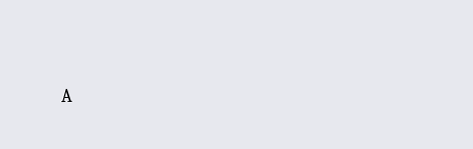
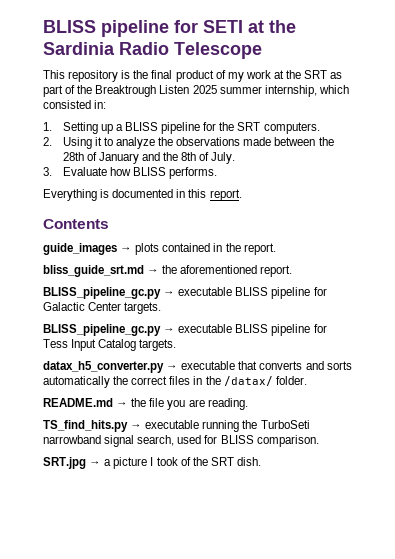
[61,88,73,103] A -> [43,20,296,37] [43,42,262,59] [43,70,343,82] [43,85,349,97] [43,100,107,109] [43,122,320,134] [43,137,334,149] [62,152,236,164] [43,167,218,179] [43,189,242,201] [43,219,109,229] [43,243,276,255] [43,265,293,277] [43,287,327,299] [43,302,162,314] [43,324,327,336] [43,339,177,351] [43,361,352,373] [43,376,307,388] [43,398,248,410] [43,420,310,432] [43,435,319,447] [43,457,261,469] BLISS pipeline for SETI at the Sardinia Radio Telescope // This repository is the final product of my work at the SRT as part of the Breaktrough Listen 2025 summer internship, which consisted in: // 1. Setting up a BLISS pipeline for the SRT computers. // 2. Using it to analyze the observations made between the 28th of January and the 8th of July. // 3. Evaluate how BLISS performs. // Everything is documented in this report. // Contents // guide_images → plots contained in the report. // bliss_guide_srt.md → the aforementioned report. // BLISS_pipeline_gc.py → executable BLISS pipeline for Galactic Center targets. // BLISS_pipeline_gc.py → executable BLISS pipeline for Tess Input Catalog targets. // datax_h5_converter.py → executable that converts and sorts automatically the correct files in the /datax/ folder. // README.md → the file you are reading. // TS_find_hits.py → executable running the TurboSeti narrowband signal search, used for BLISS comparison. // SRT.jpg → a picture I took of the SRT dish.

